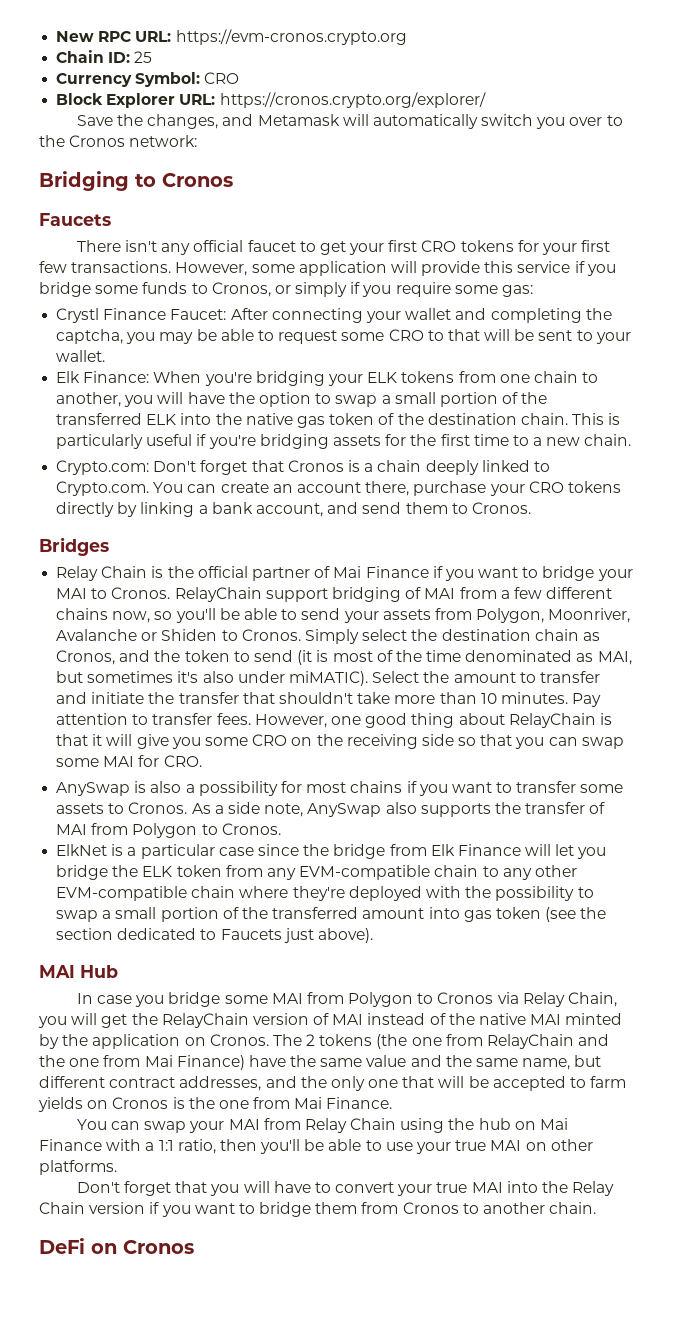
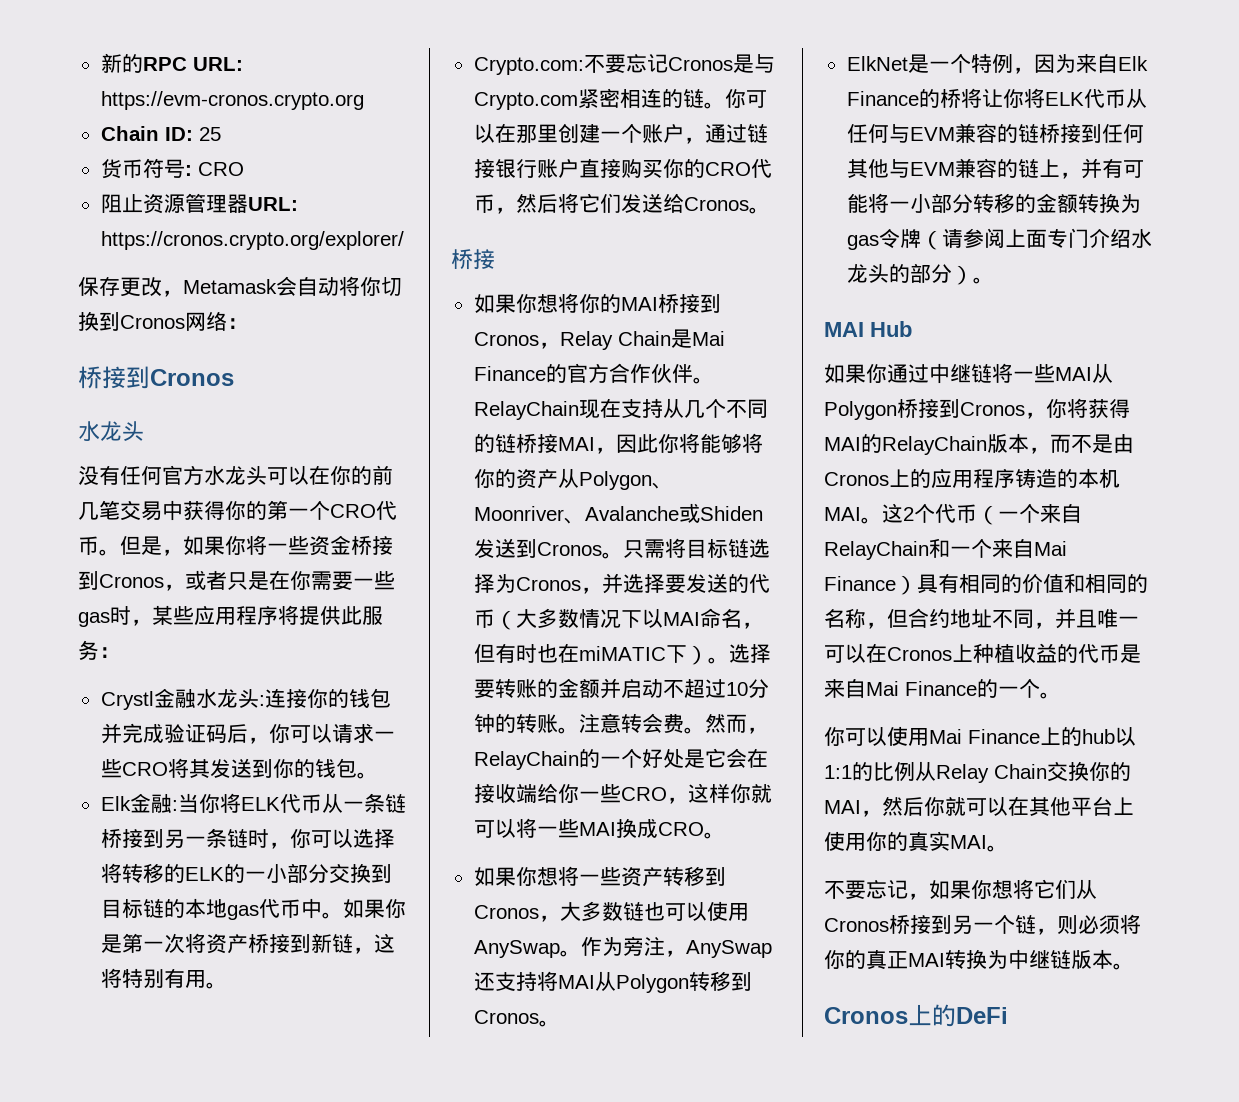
[56,31,95,42] New -> [100,53,143,73] 新的
[56,72,240,87] [56,92,486,108] [76,114,623,129] [39,135,198,147] [39,171,233,191] [39,213,111,226] [76,240,611,255] [39,261,616,276] [39,282,534,297] [56,308,612,323] [56,329,631,344] [56,350,106,362] [56,371,599,386] [56,392,548,407] [56,413,621,428] [56,434,632,449] [56,460,550,475] [56,481,621,496] [56,502,531,517] [39,537,109,556] [56,566,633,581] [56,587,613,602] [56,608,631,623] [56,629,600,644] [56,650,632,665] [56,671,600,686] [56,692,602,707] [56,713,612,728] [56,734,624,749] [56,755,202,767] [56,781,624,796] [56,802,606,817] [56,823,281,838] [56,844,607,859] [56,865,577,880] [56,886,594,901] [56,907,607,922] [56,928,373,943] [39,965,118,978] [76,992,617,1007] [38,1013,623,1028] [39,1034,610,1049] [39,1055,602,1070] [39,1076,627,1091] [38,1097,393,1112] [76,1118,568,1133] [39,1139,593,1154] [39,1160,117,1175] [76,1181,615,1196] [39,1202,597,1217] [39,1238,194,1254] Currency Symbol: CRO // Block Explorer URL: https://cronos.crypto.org/explorer/ // Save the changes, and Metamask will automatically switch you over to the Cronos network: // Bridging to Cronos // Faucets // There isn't any official faucet to get your first CRO tokens for your first few transactions. However, some application will provide this service if you bridge some funds to Cronos, or simply if you require some gas: // Crystl Finance Faucet: After connecting your wallet and completing the captcha, you may be able to request some CRO to that will be sent to your wallet. // Elk Finance: When you're bridging your ELK tokens from one chain to another, you will have the option to swap a small portion of the transferred ELK into the native gas token of the destination chain. This is particularly useful if you're bridging assets for the first time to a new chain. // Crypto.com: Don't forget that Cronos is a chain deeply linked to Crypto.com. You can create an account there, purchase your CRO tokens directly by linking a bank account, and send them to Cronos. // Bridges // Relay Chain is the official partner of Mai Finance if you want to bridge your MAI to Cronos. RelayChain support bridging of MAI from a few different chains now, so you'll be able to send your assets from Polygon, Moonriver, Avalanche or Shiden to Cronos. Simply select the destination chain as Cronos, and the token to send (it is most of the time denominated as MAI, but sometimes it's also under miMATIC). Select the amount to transfer and initiate the transfer that shouldn't take more than 10 minutes. Pay attention to transfer fees. However, one good thing about RelayChain is that it will give you some CRO on the receiving side so that you can swap some MAI for CRO. // AnySwap is also a possibility for most chains if you want to transfer some assets to Cronos. As a side note, AnySwap also supports the transfer of MAI from Polygon to Cronos. // ElkNet is a particular case since the bridge from Elk Finance will let you bridge the ELK token from any EVM-compatible chain to any other EVM-compatible chain where they're deployed with the possibility to swap a small portion of the transferred amount into gas token (see the section dedicated to Faucets just above). // MAI Hub // In case you bridge some MAI from Polygon to Cronos via Relay Chain, you will get the RelayChain version of MAI instead of the native MAI minted by the application on Cronos. The 2 tokens (the one from RelayChain and the one from Mai Finance) have the same value and the same name, but different contract addresses, and the only one that will be accepted to farm yields on Cronos is the one from Mai Finance. // You can swap your MAI from Relay Chain using the hub on Mai Finance with a 1:1 ratio, then you'll be able to use your true MAI on other platforms. // Don't forget that you will have to convert your true MAI into the Relay Chain version if you want to bridge them from Cronos to another chain. // DeFi on Cronos -> [100,158,244,179] [100,193,298,214] [100,231,404,250] [78,276,402,297] [78,311,248,331] [78,366,234,389] [78,421,144,441] [78,465,393,485] [78,500,397,521] [78,535,393,556] [78,570,395,591] [78,605,383,627] [78,640,120,660] [100,688,391,710] [100,723,395,744] [100,758,378,779] [100,793,406,814] [100,828,395,849] [100,863,392,884] [100,898,406,920] [100,933,395,954] [100,968,227,989] [473,54,775,75] [473,88,767,110] [473,123,768,144] [473,158,772,178] [473,193,770,214] [451,249,495,270] [473,293,721,313] [473,329,725,350] [473,363,714,384] [473,398,768,420] [473,433,763,454] [473,468,673,490] [473,503,763,524] [473,538,770,559] [473,573,770,594] [473,608,763,630] [473,643,771,665] [473,678,769,699] [473,713,768,734] [473,748,768,770] [473,783,772,804] [473,818,725,839] [473,866,726,887] [473,901,749,922] [473,936,772,958] [473,971,752,993] [473,1010,560,1027] [846,53,1148,74] [846,88,1147,109] [846,123,1144,143] [846,158,1144,179] [846,193,1141,213] [846,228,1152,250] [846,263,994,285] [824,321,912,337] [824,363,1113,384] [824,398,1130,420] [824,433,1134,455] [824,468,1120,488] [824,503,1082,525] [824,538,1067,560] [824,573,1148,595] [824,608,1139,629] [824,643,1141,663] [824,678,1061,699] [824,726,1136,746] [824,761,1131,783] [824,796,1134,817] [824,831,1008,852] [824,879,1097,900] [824,914,1141,935] [824,949,1134,970] [824,1004,1008,1027] 货币符号: CRO // 阻止资源管理器URL: https://cronos.crypto.org/explorer/ // 保存更改，Metamask会自动将你切换到Cronos网络： // 桥接到Cronos // 水龙头 // 没有任何官方水龙头可以在你的前几笔交易中获得你的第一个CRO代币。但是，如果你将一些资金桥接到Cronos，或者只是在你需要一些gas时，某些应用程序将提供此服务： // Crystl金融水龙头:连接你的钱包并完成验证码后，你可以请求一些CRO将其发送到你的钱包。 // Elk金融:当你将ELK代币从一条链桥接到另一条链时，你可以选择将转移的ELK的一小部分交换到目标链的本地gas代币中。如果你是第一次将资产桥接到新链，这将特别有用。 // Crypto.com:不要忘记Cronos是与Crypto.com紧密相连的链。你可以在那里创建一个账户，通过链接银行账户直接购买你的CRO代币，然后将它们发送给Cronos。 // 桥接 // 如果你想将你的MAI桥接到Cronos，Relay Chain是Mai Finance的官方合作伙伴。RelayChain现在支持从几个不同的链桥接MAI，因此你将能够将你的资产从Polygon、Moonriver、Avalanche或Shiden发送到Cronos。只需将目标链选择为Cronos，并选择要发送的代币（大多数情况下以MAI命名，但有时也在miMATIC下）。选择要转账的金额并启动不超过10分钟的转账。注意转会费。然而，RelayChain的一个好处是它会在接收端给你一些CRO，这样你就可以将一些MAI换成CRO。 // 如果你想将一些资产转移到Cronos，大多数链也可以使用AnySwap。作为旁注，AnySwap还支持将MAI从Polygon转移到Cronos。 // ElkNet是一个特例，因为来自Elk Finance的桥将让你将ELK代币从任何与EVM兼容的链桥接到任何其他与EVM兼容的链上，并有可能将一小部分转移的金额转换为gas令牌（请参阅上面专门介绍水龙头的部分）。 // MAI Hub // 如果你通过中继链将一些MAI从Polygon桥接到Cronos，你将获得MAI的RelayChain版本，而不是由Cronos上的应用程序铸造的本机MAI。这2个代币（一个来自RelayChain和一个来自Mai Finance）具有相同的价值和相同的名称，但合约地址不同，并且唯一可以在Cronos上种植收益的代币是来自Mai Finance的一个。 // 你可以使用Mai Finance上的hub以1:1的比例从Relay Chain交换你的MAI，然后你就可以在其他平台上使用你的真实MAI。 // 不要忘记，如果你想将它们从Cronos桥接到另一个链，则必须将你的真正MAI转换为中继链版本。 // Cronos上的DeFi

